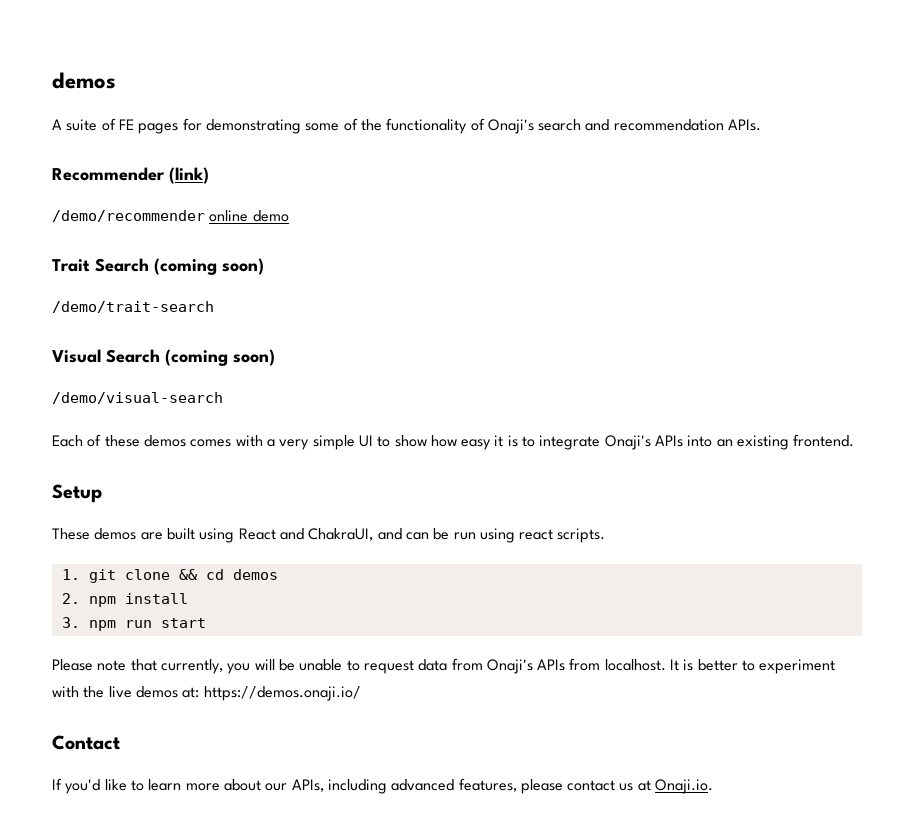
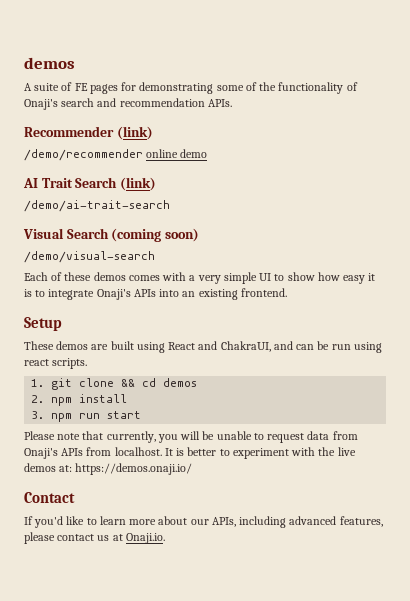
(289, 216) none -> [23,178,38,188] AI
[154,258,264,275] [52,301,214,313] (coming soon) // /demo/trait-search -> [119,177,156,191] [24,200,170,212] (link) // /demo/ai-trait-search

